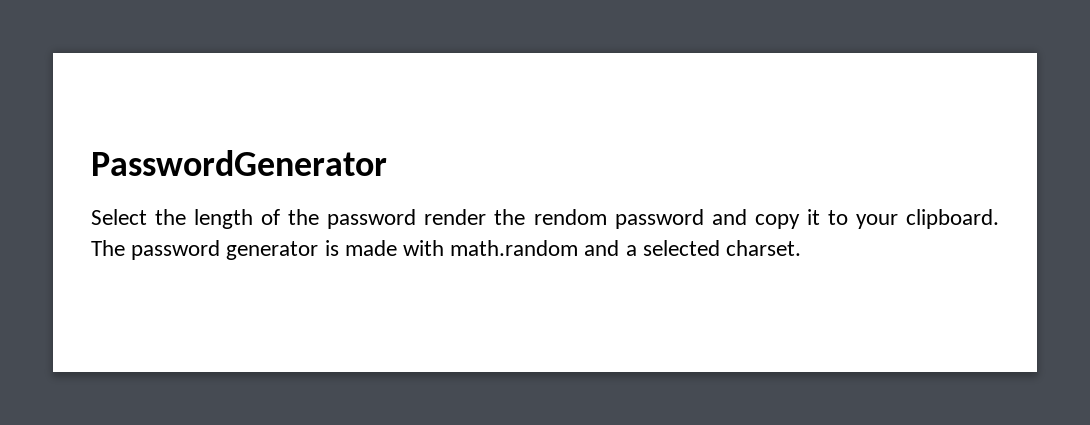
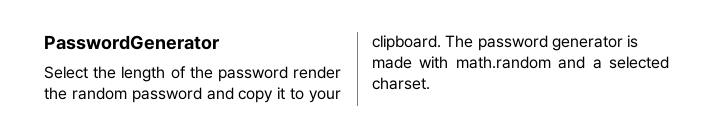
[533,209,607,225] rendom -> [71,87,127,100] random

